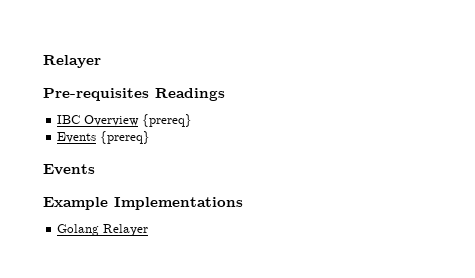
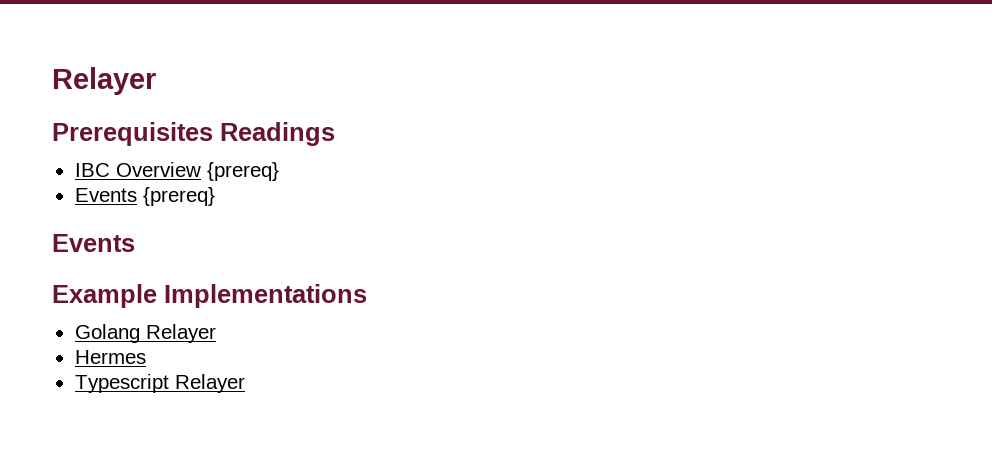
[43,55,101,68] [43,88,149,101] Relayer // Pre-requisites -> [52,67,156,95] [52,122,213,146] Relayer // Prerequisites
(149, 230) none -> [74,350,146,364] [74,374,245,393] // Hermes // Typescript Relayer

